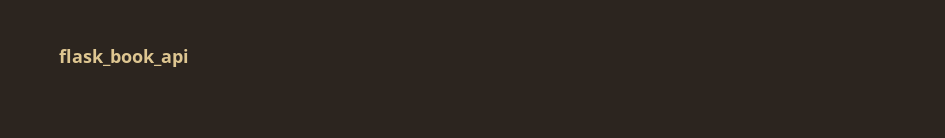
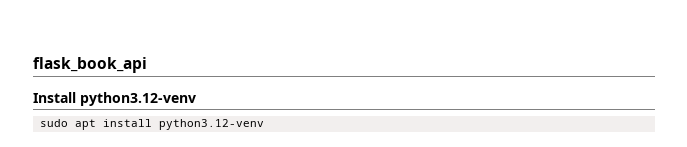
(189, 58) none -> [33,92,196,106] [39,119,264,130] // Install python3.12-venv // sudo apt install python3.12-venv

